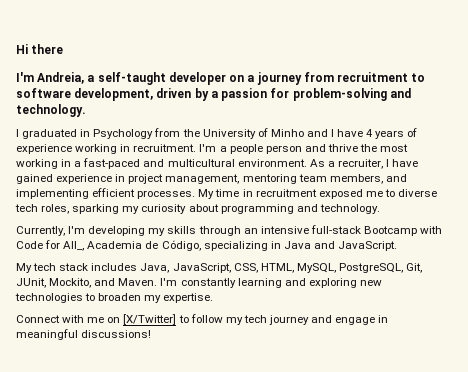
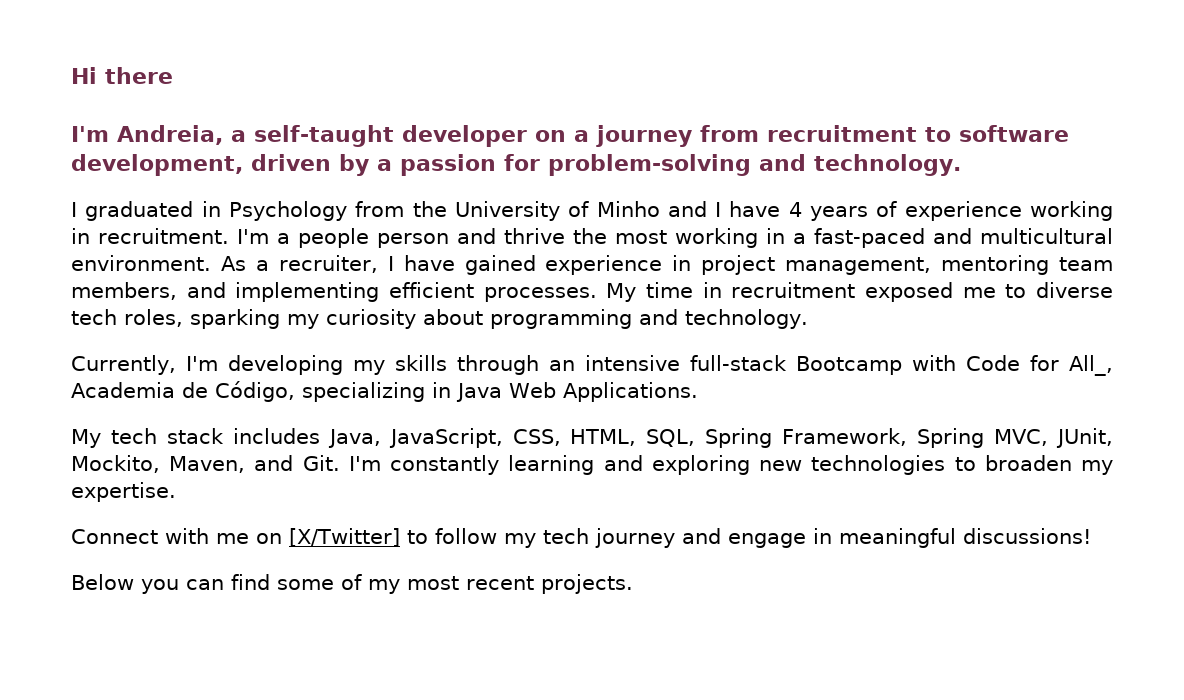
[313,241,398,251] and JavaScript. -> [509,382,698,402] Web Applications.
[296,263,423,273] [16,278,158,288] MySQL, PostgreSQL, Git, JUnit, Mockito, and Maven. -> [646,428,1113,448] [71,455,340,473] SQL, Spring Framework, Spring MVC, JUnit, Mockito, Maven, and Git.
(152, 334) none -> [71,574,633,594] // Below you can find some of my most recent projects.

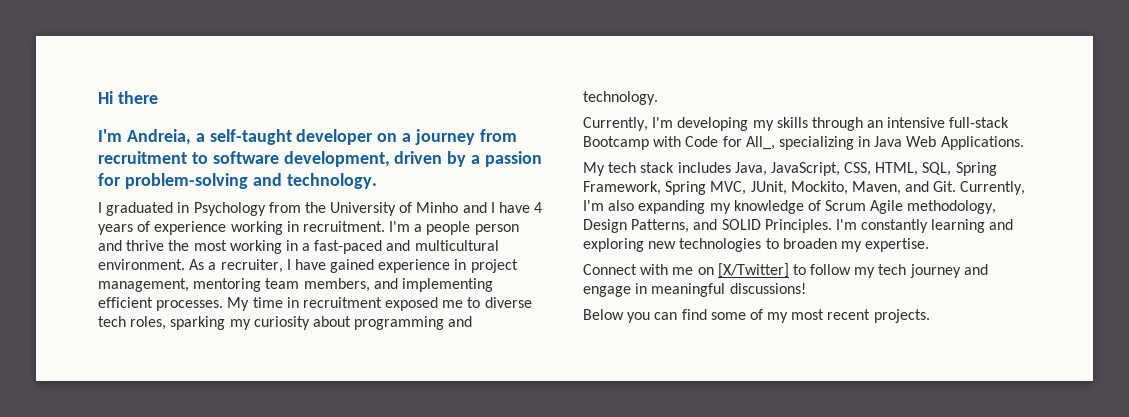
[71,381,295,402] Academia de Código, -> (775, 143) none
(340, 463) none -> [960,181,1026,195] [583,200,997,214] [583,219,832,233] Currently, I'm also expanding my knowledge of Scrum Agile methodology, Design Patterns, and SOLID Principles.

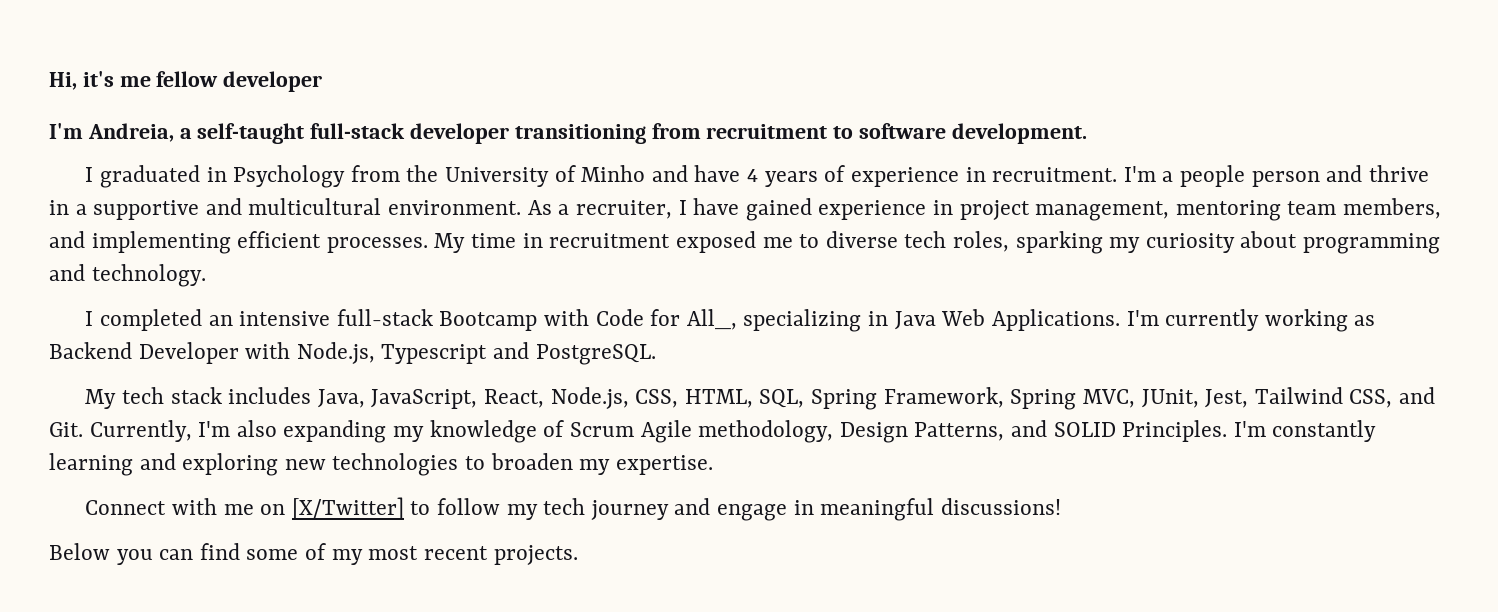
[98,91,158,104] Hi there -> [49,71,323,92] Hi, it's me fellow developer
[296,129,517,145] [98,151,543,167] [98,173,377,189] developer on a journey from recruitment to software development, driven by a passion for problem-solving and technology. -> [310,123,1087,144] full-stack developer transitioning from recruitment to software development.
[490,202,495,213] I -> (688, 173) none
[230,221,283,235] working -> (959, 177) none
[168,240,282,254] the most working -> (1429, 173) none
[314,240,383,254] fast-paced -> [93,200,200,220] supportive
[583,117,863,131] Currently, I'm developing my skills through -> [85,309,202,331] I completed
(1024, 143) none -> [1126,309,1376,332] [49,342,656,365] I'm currently working as Backend Developer with Node.js, Typescript and PostgreSQL.
(840, 169) none -> [484,387,629,409] React, Node.js,
[790,181,901,195] Mockito, Maven, -> [1205,387,1393,408] Jest, Tailwind CSS,

